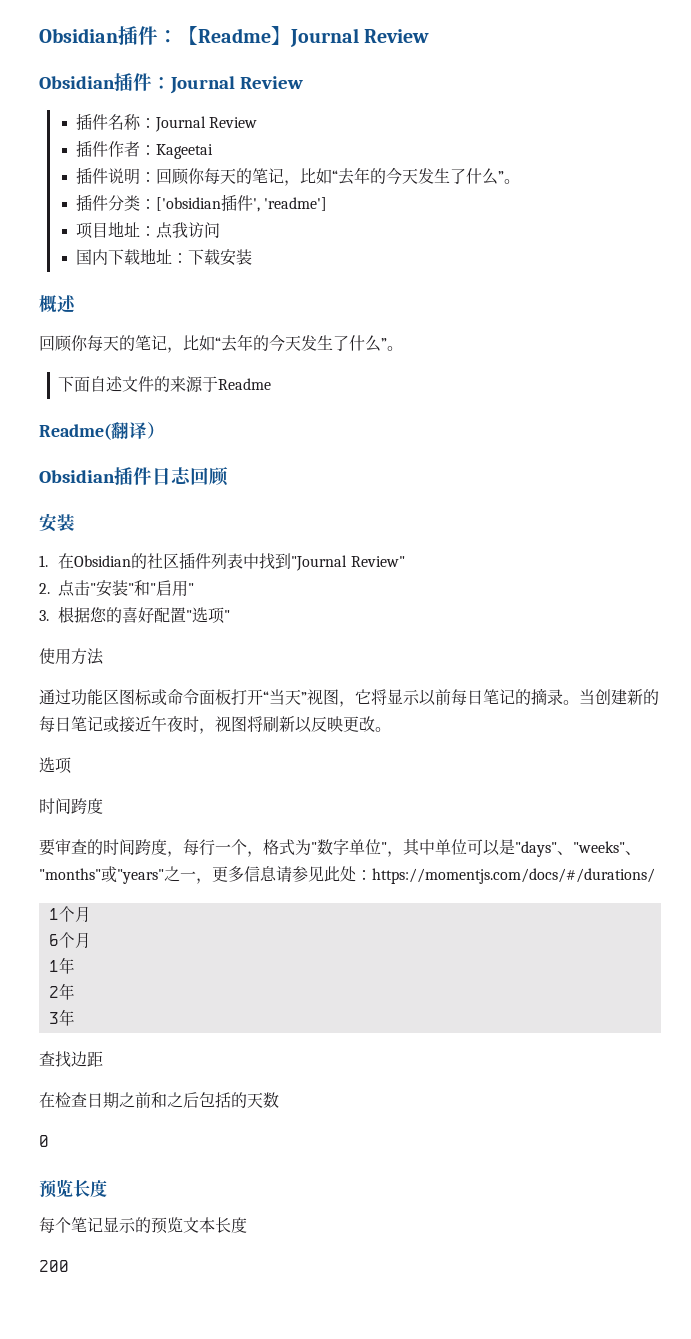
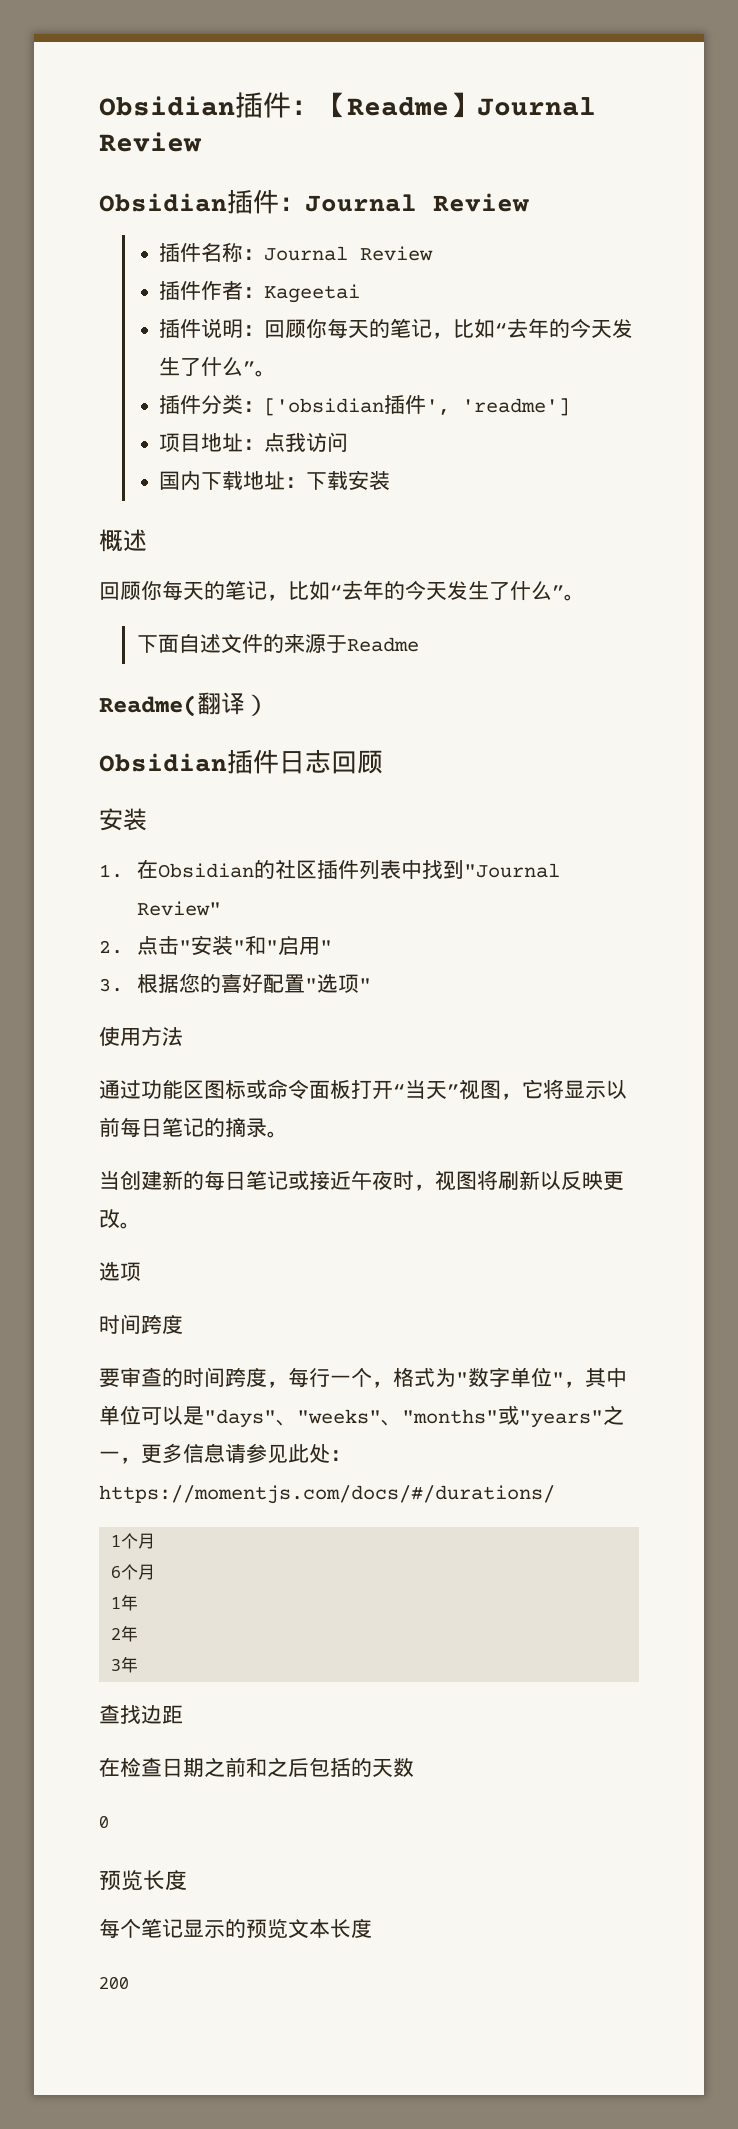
(579, 702) none -> (288, 1134) //

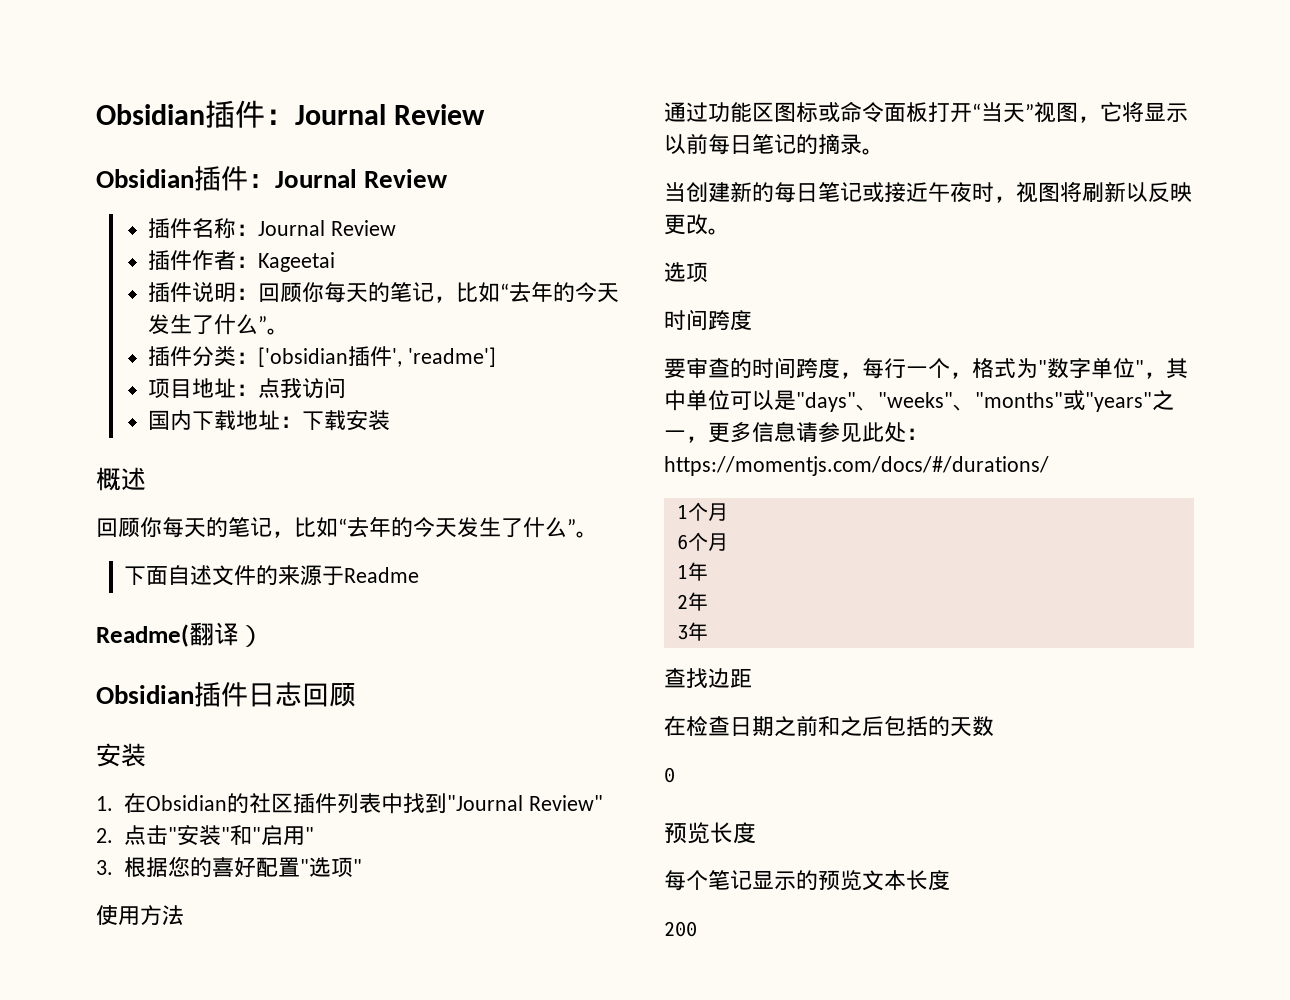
[99,92,477,118] Obsidian插件：【Readme】 -> [96,100,295,128] Obsidian插件：

